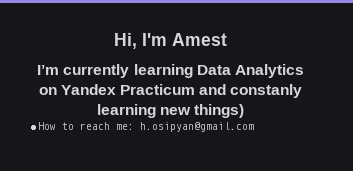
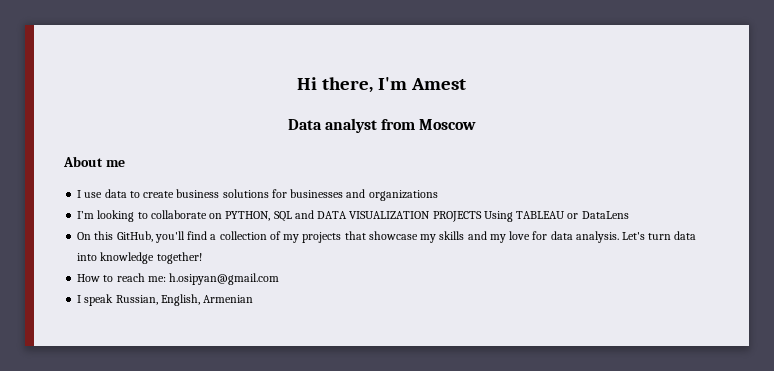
[114,33,137,49] Hi, -> [297,77,374,93] Hi there,
[37,64,304,78] [38,84,303,98] [96,104,245,118] I’m currently learning Data Analytics on Yandex Practicum and constanly learning new things) -> [287,118,477,133] [63,156,125,167] [77,189,438,201] [77,210,629,222] [77,231,697,243] [77,252,202,264] Data analyst from Moscow // About me // I use data to create business solutions for businesses and organizations // I’m looking to collaborate on PYTHON, SQL and DATA VISUALIZATION PROJECTS Using TABLEAU or DataLens // On this GitHub, you'll find a collection of my projects that showcase my skills and my love for data analysis. Let's turn data into knowledge together!
(255, 127) none -> [77,294,254,306] // I speak Russian, English, Armenian

